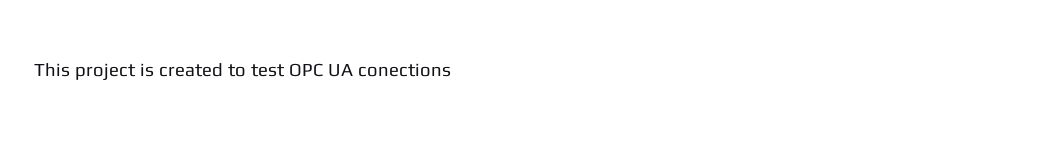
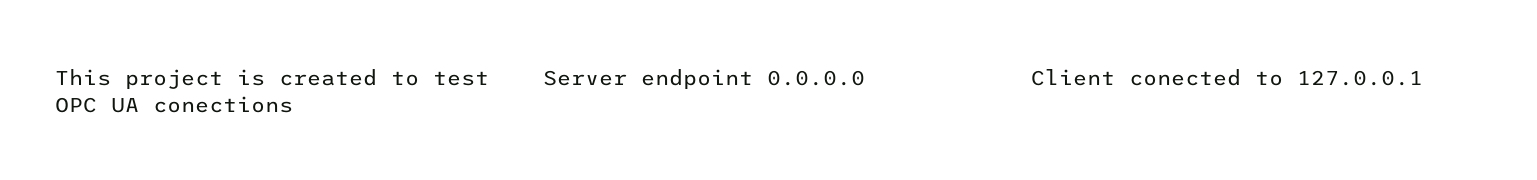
(451, 70) none -> [543,69,865,89] [1031,69,1423,86] // Server endpoint 0.0.0.0 // Client conected to 127.0.0.1

